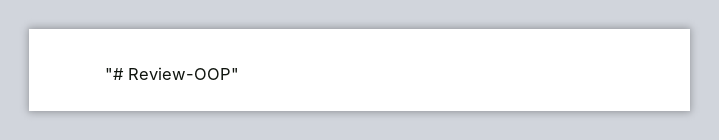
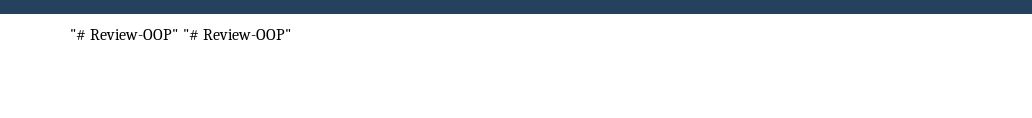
[105,67,239,80] "# Review-OOP" -> [70,29,291,40] "# Review-OOP" "# Review-OOP"

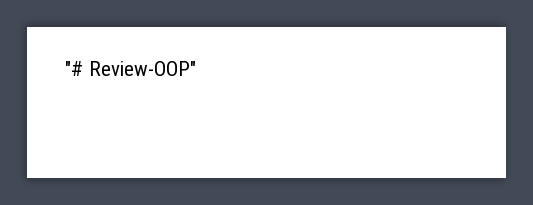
[70,29,291,40] "# Review-OOP" "# Review-OOP" -> [65,61,196,76] "# Review-OOP"

